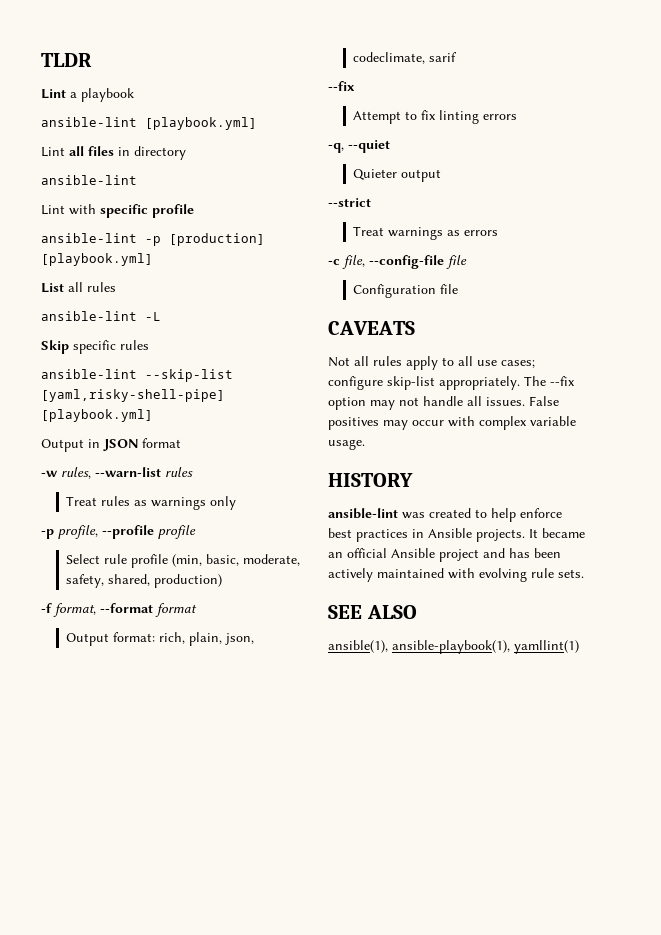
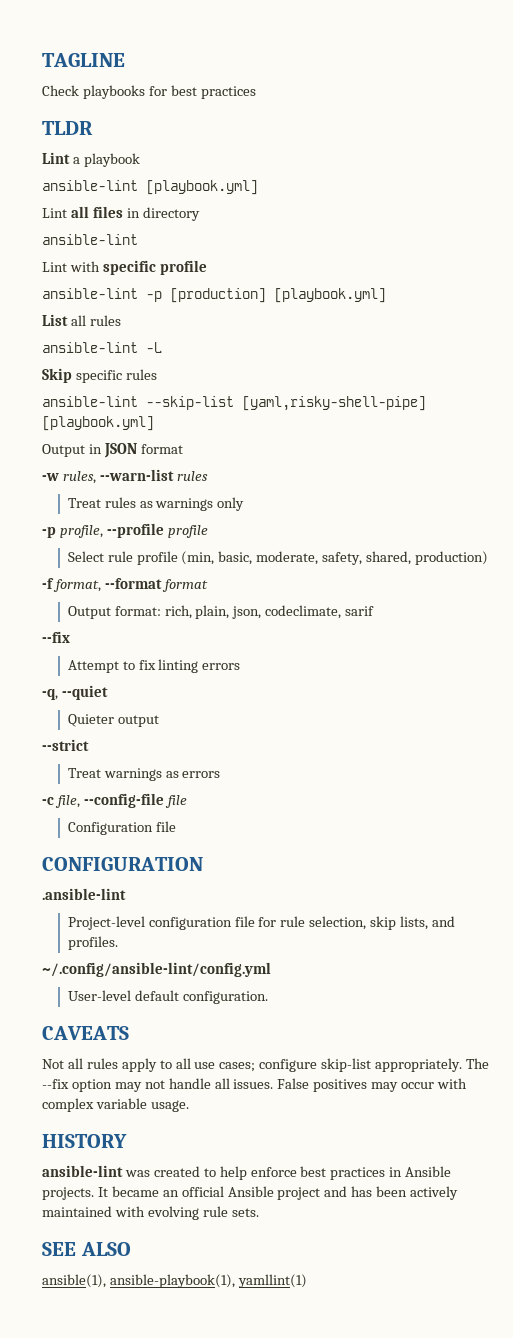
(41, 60) none -> [42,53,125,67] [42,85,256,99] TAGLINE // Check playbooks for best practices //
(459, 289) none -> [42,857,203,871] [42,888,126,900] [67,916,456,930] [67,936,118,950] [42,962,271,977] [67,990,268,1004] // CONFIGURATION // .ansible-lint // Project-level configuration file for rule selection, skip lists, and profiles. // ~/.config/ansible-lint/config.yml // User-level default configuration.

